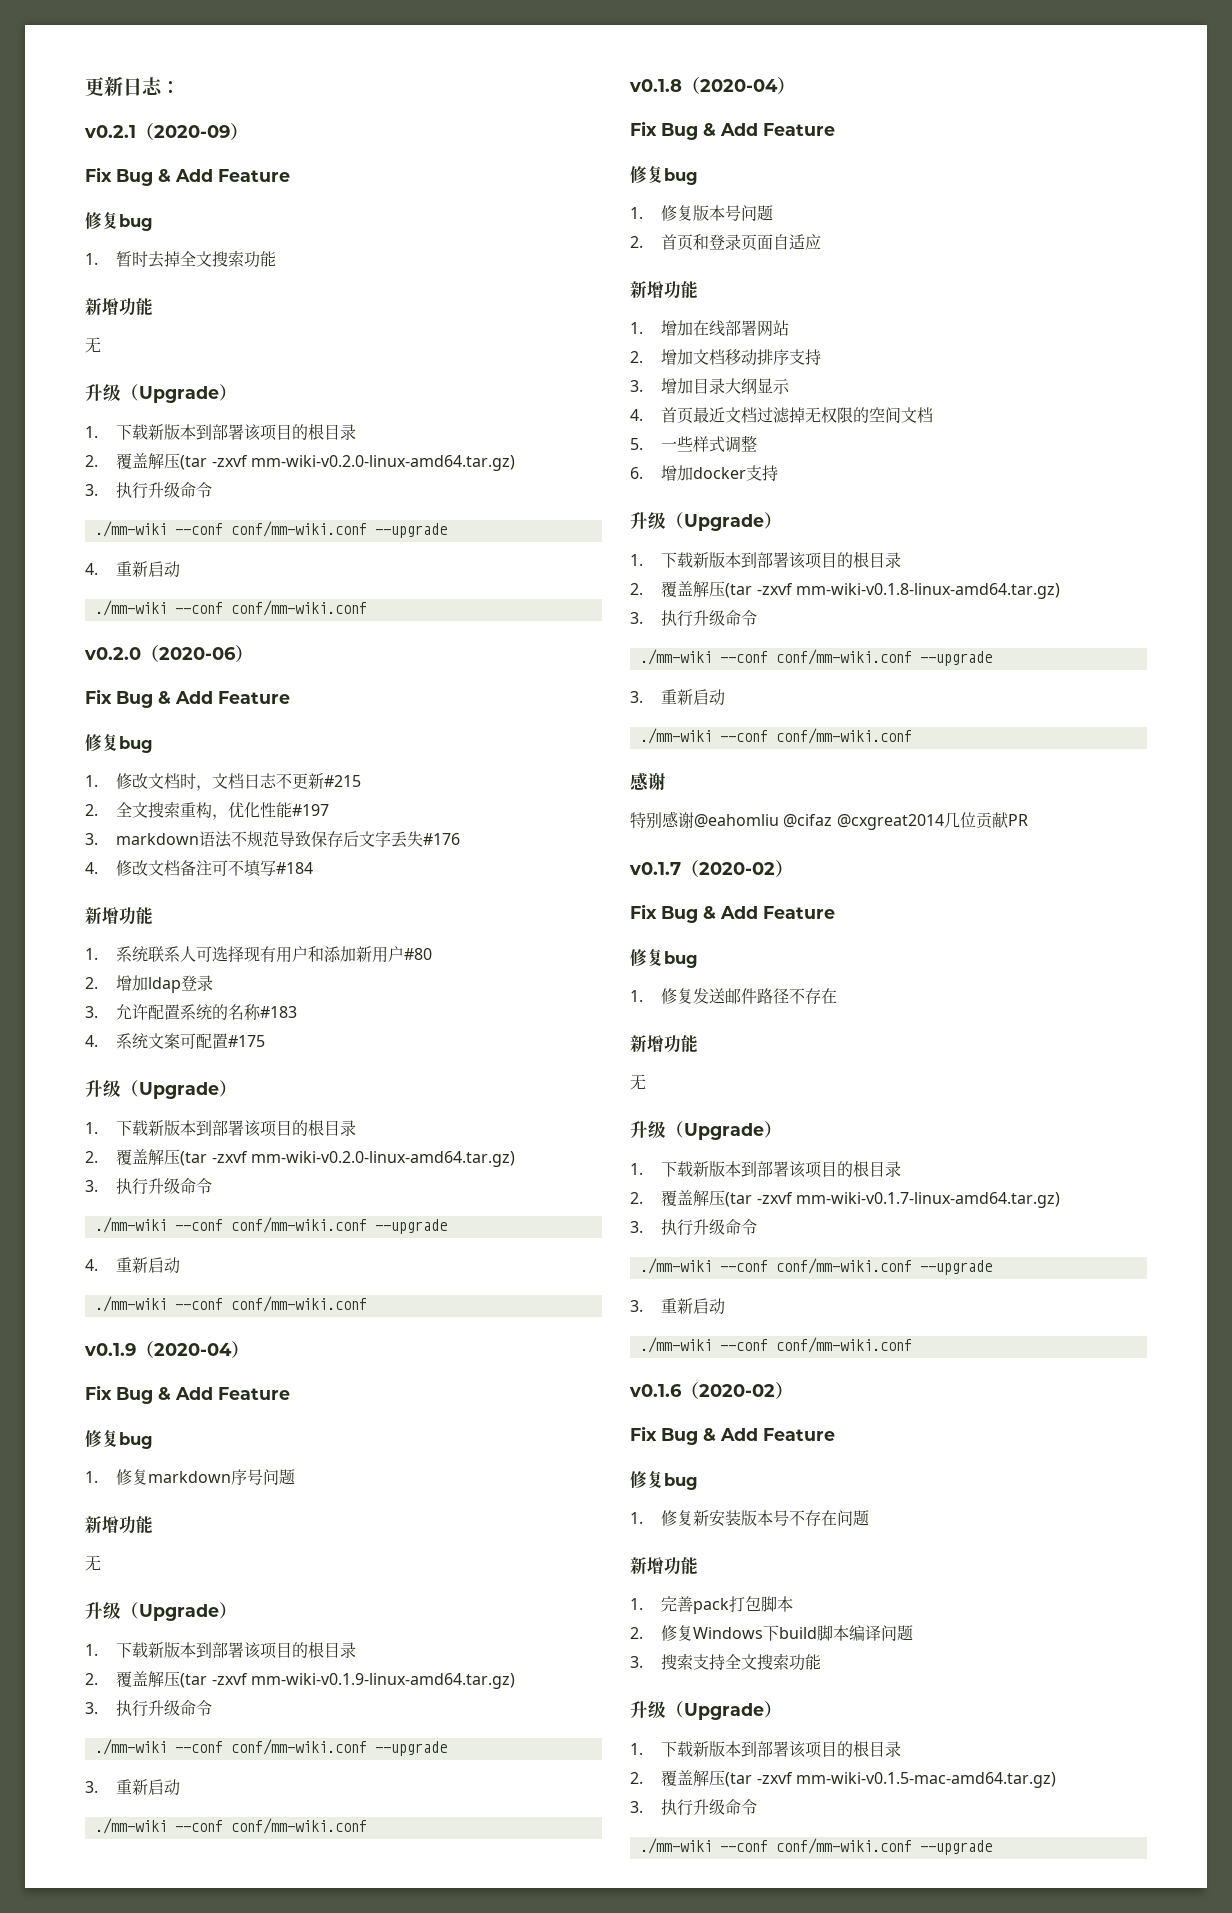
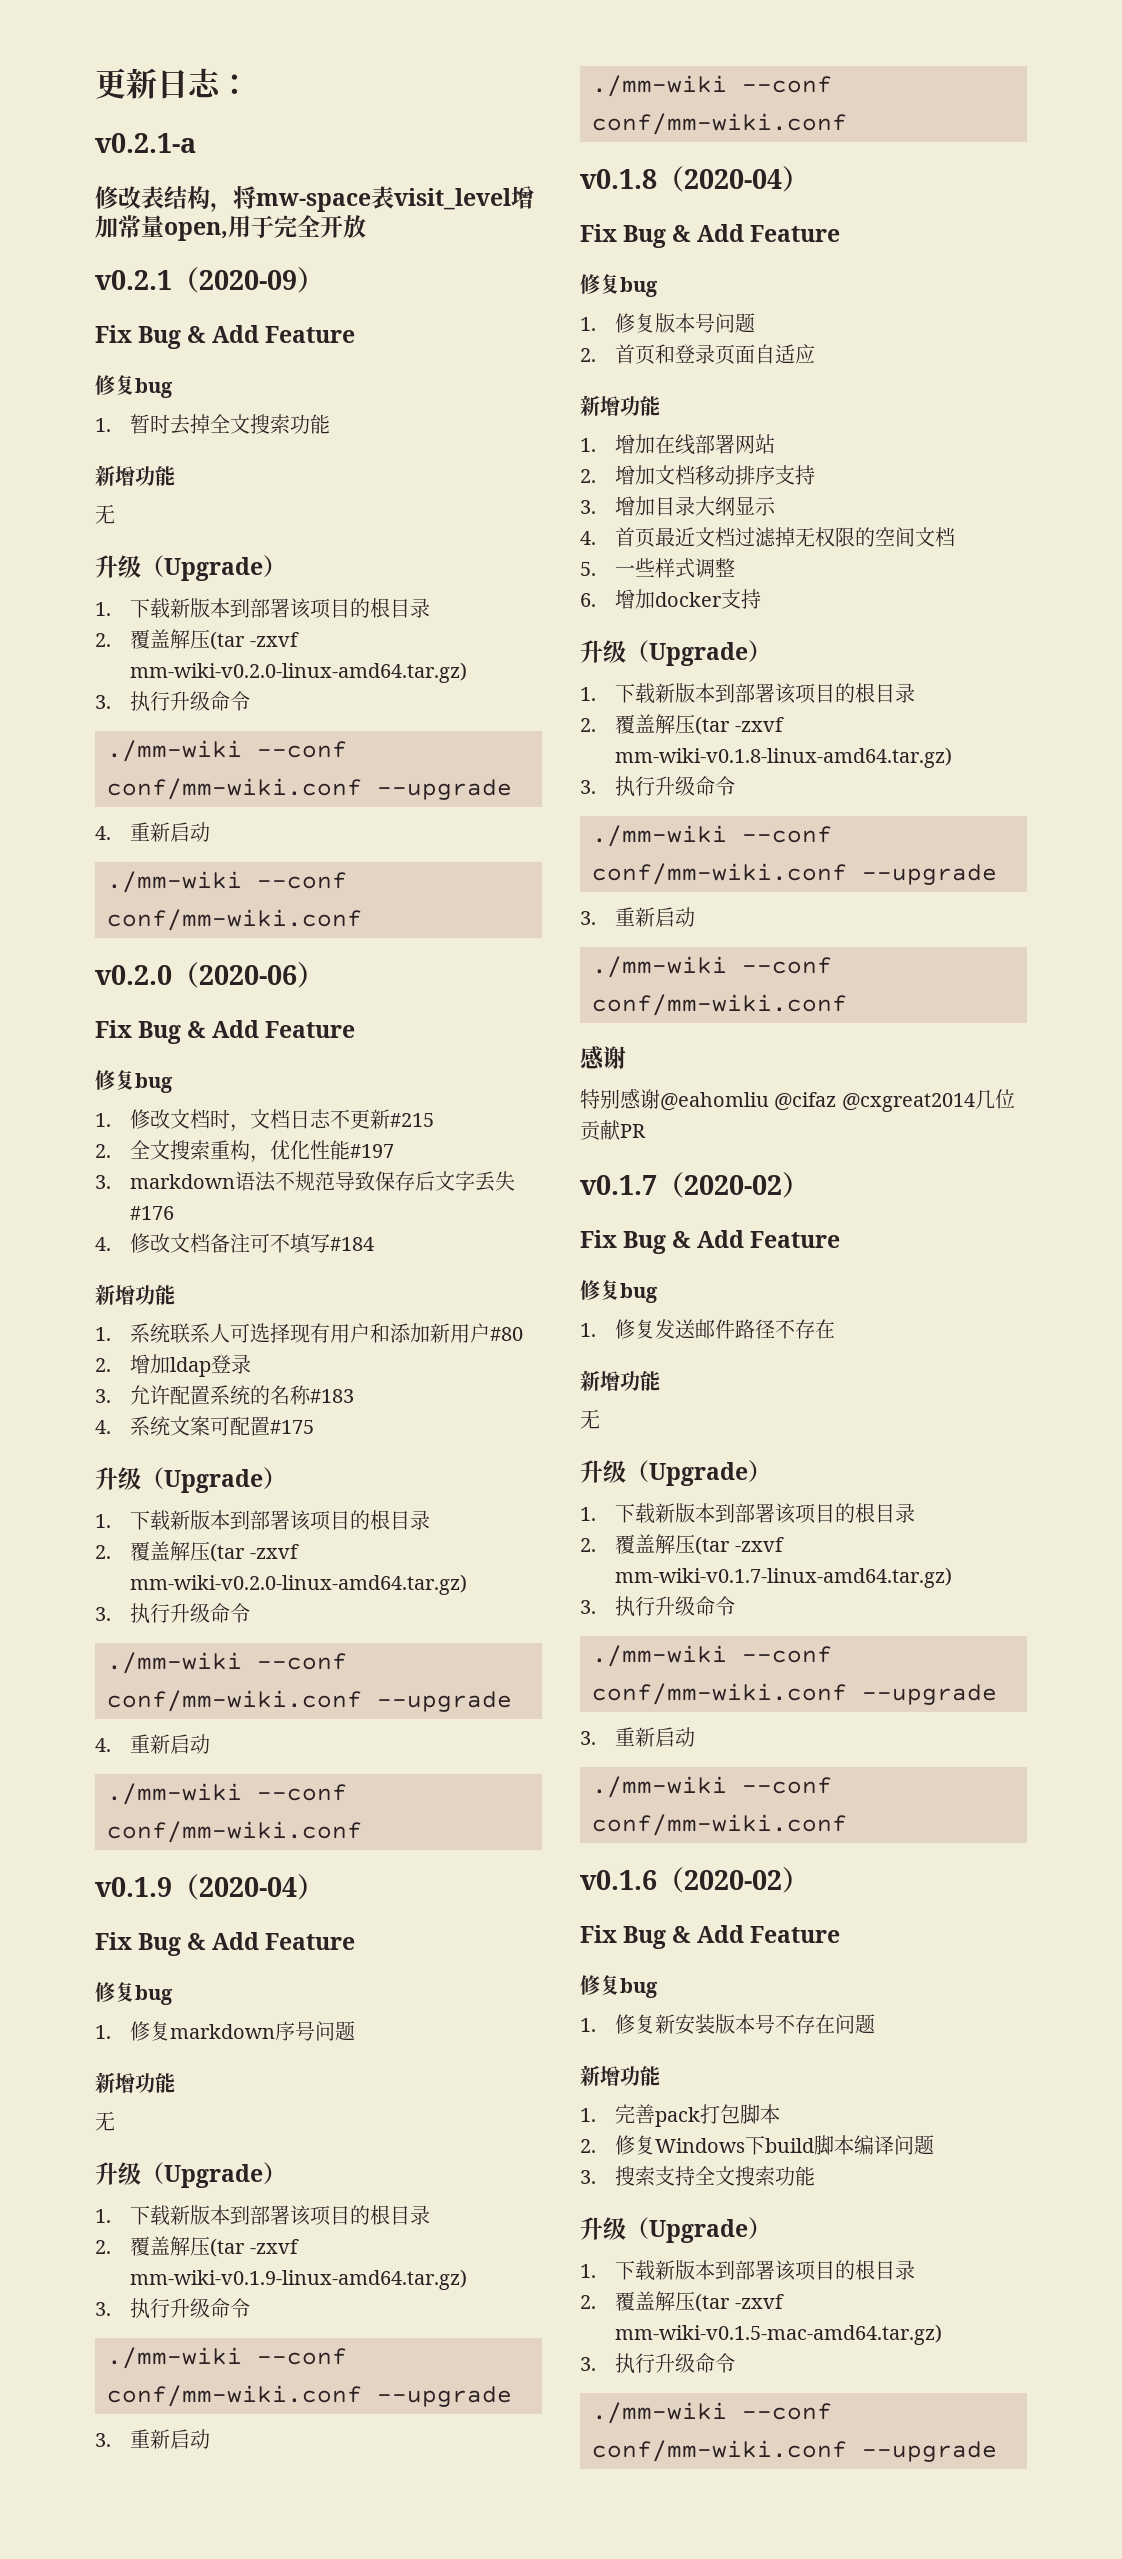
(180, 87) none -> [95,133,196,153] [95,186,534,212] [95,215,366,241] // v0.2.1-a // 修改表结构，将mw-space表visit_level增加常量open,用于完全开放

